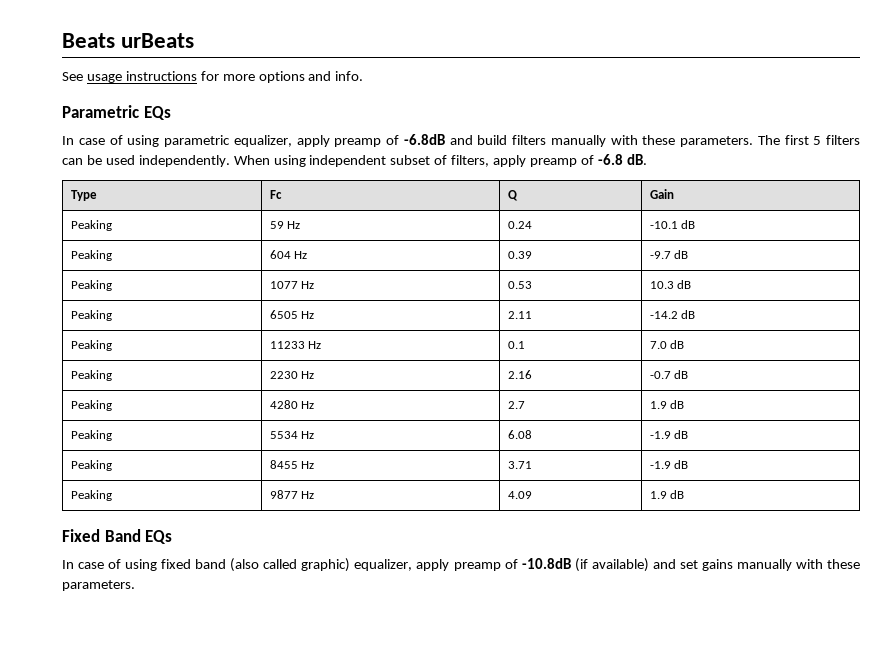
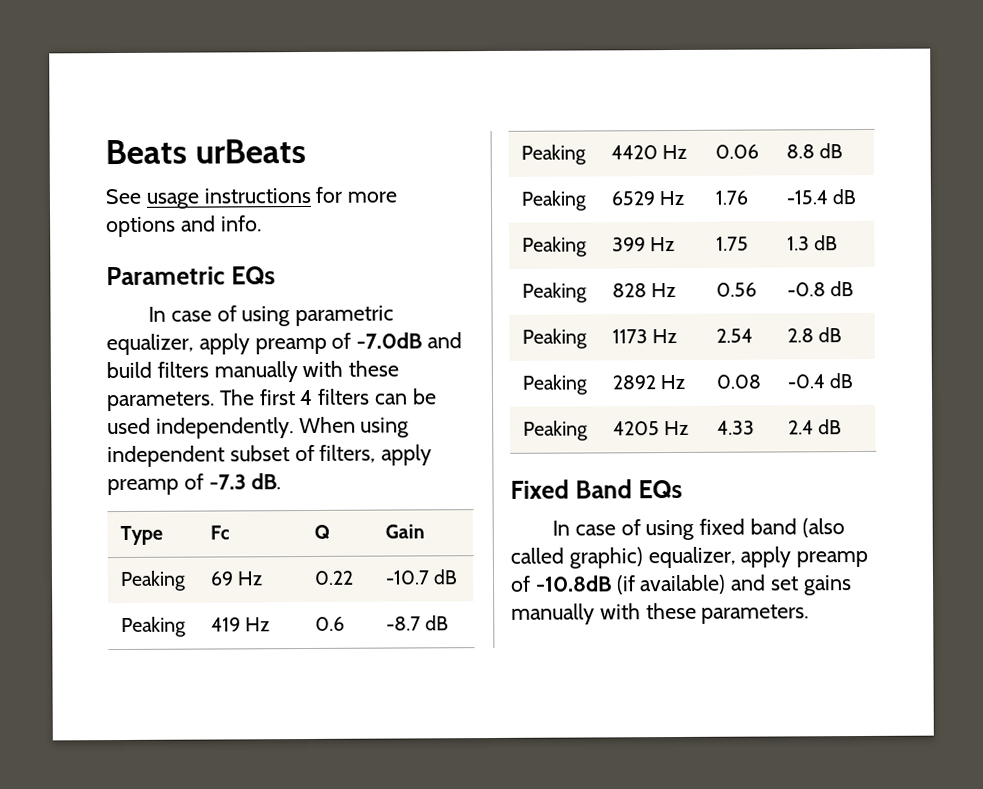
[403,134,445,145] -6.8dB -> [356,332,423,349] -7.0dB
[813,136,822,145] 5 -> [299,389,314,406] 4
[597,154,623,165] -6.8 -> [208,474,247,490] -7.3
[269,221,301,229] [507,221,532,229] [649,220,696,229] [70,250,112,261] [269,250,308,259] [507,251,532,259] [649,250,689,259] [70,280,112,291] [269,281,315,289] [507,281,532,289] [649,280,692,289] [70,310,112,321] [269,310,315,319] [507,311,532,319] [649,310,696,319] [70,340,112,351] [269,341,322,349] [507,341,525,349] [649,340,685,349] [70,370,112,381] [269,371,315,379] [507,370,532,379] [649,370,689,379] [70,400,112,411] [269,400,315,409] [507,401,525,409] [649,400,685,409] [70,430,112,441] [269,431,315,439] [507,430,532,439] [649,430,689,439] [70,460,112,471] [269,460,315,469] [507,461,532,469] [649,460,689,469] [70,490,112,501] [269,490,315,499] [507,491,532,499] [649,491,667,499] 59 Hz | 0.24 | -10.1 dB // Peaking | 604 Hz | 0.39 | -9.7 dB // Peaking | 1077 Hz | 0.53 | 10.3 dB // Peaking | 6505 Hz | 2.11 | -14.2 dB // Peaking | 11233 Hz | 0.1 | 7.0 dB // Peaking | 2230 Hz | 2.16 | -0.7 dB // Peaking | 4280 Hz | 2.7 | 1.9 dB // Peaking | 5534 Hz | 6.08 | -1.9 dB // Peaking | 8455 Hz | 3.71 | -1.9 dB // Peaking | 9877 Hz | 4.09 | 1.9 -> [209,571,263,586] [313,570,354,585] [384,569,458,585] [120,616,186,638] [210,617,270,632] [314,616,345,631] [385,615,449,631] [520,144,586,165] [610,144,687,160] [714,144,759,159] [785,143,843,159] [520,190,587,211] [610,190,684,206] [714,190,748,205] [785,189,856,205] [521,236,587,257] [611,237,675,252] [715,236,749,251] [786,235,838,251] [521,282,587,303] [611,283,676,298] [715,282,757,297] [786,281,854,297] [521,328,587,349] [611,328,677,344] [715,328,753,343] [786,327,842,343] [521,374,588,395] [611,374,685,390] [715,374,761,389] [786,373,853,389] [522,420,588,441] [612,420,689,436] [716,420,755,435] [787,420,814,435] 69 Hz | 0.22 | -10.7 dB // Peaking | 419 Hz | 0.6 | -8.7 dB // Peaking | 4420 Hz | 0.06 | 8.8 dB // Peaking | 6529 Hz | 1.76 | -15.4 dB // Peaking | 399 Hz | 1.75 | 1.3 dB // Peaking | 828 Hz | 0.56 | -0.8 dB // Peaking | 1173 Hz | 2.54 | 2.8 dB // Peaking | 2892 Hz | 0.08 | -0.4 dB // Peaking | 4205 Hz | 4.33 | 2.4

